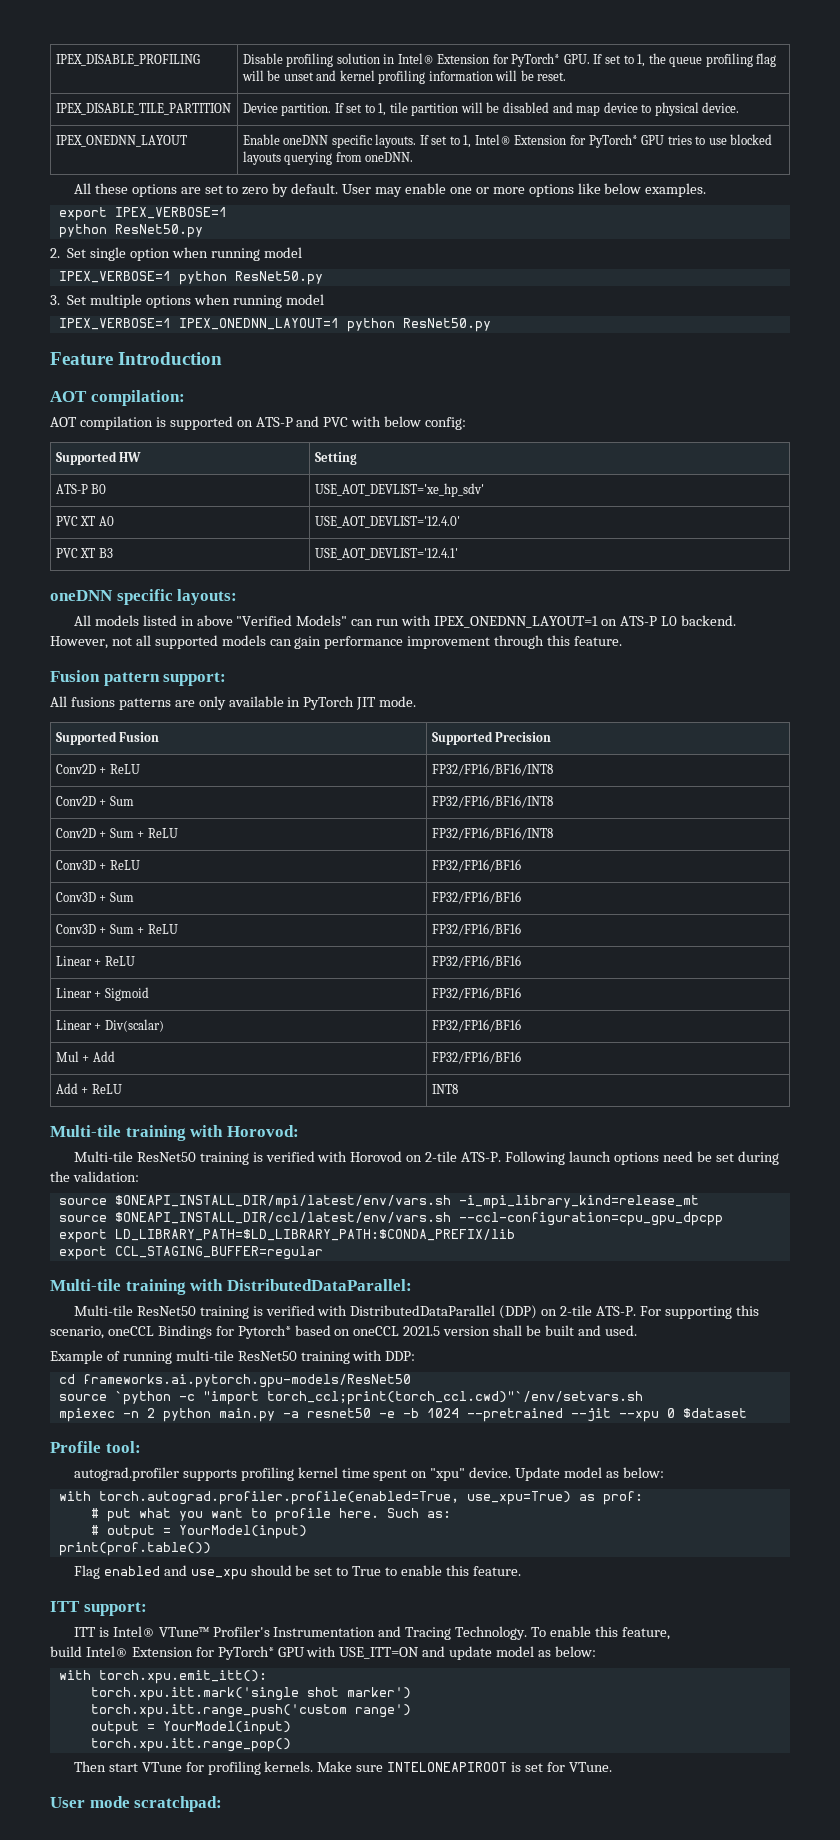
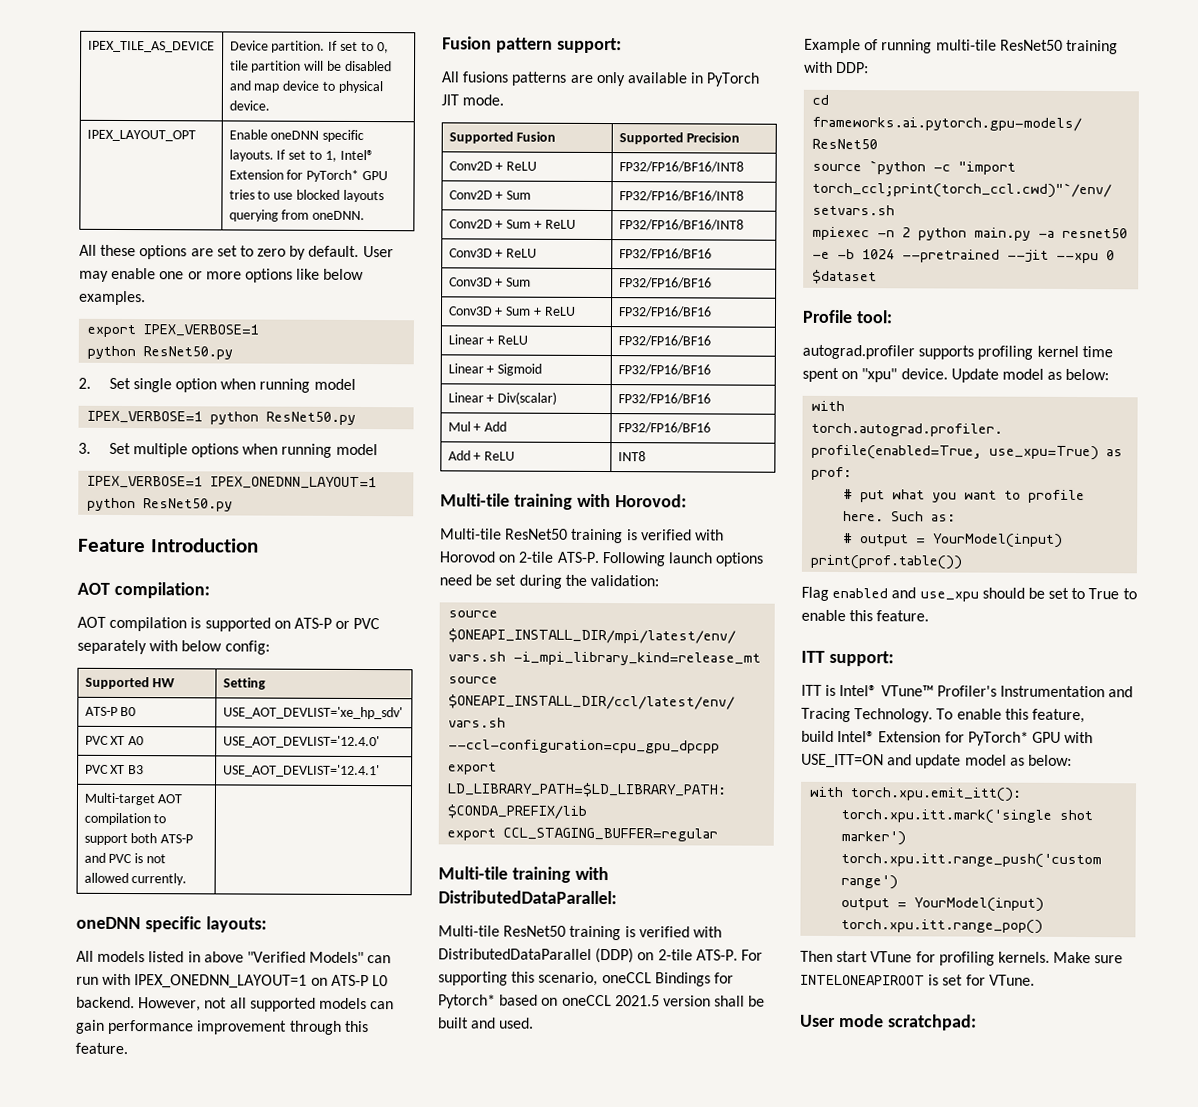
[55,54,200,66] [242,53,777,67] [241,70,567,84] [55,103,231,115] IPEX_DISABLE_PROFILING | Disable profiling solution in Intel® Extension for PyTorch* GPU. If set to 1, the queue profiling flag will be unset and kernel profiling information will be reset. // IPEX_DISABLE_TILE_PARTITION -> [87,40,215,53] IPEX_TILE_AS_DEVICE
[378,103,387,116] 1, -> [376,42,389,54] 0,
[55,135,187,147] IPEX_ONEDNN_LAYOUT -> [86,129,196,142] IPEX_LAYOUT_OPT
[296,416,349,427] and PVC -> [335,617,381,630] [77,639,147,655] or PVC separately
(458, 554) none -> [83,792,183,806] [83,812,167,826] [83,833,194,846] [83,852,166,864] [83,872,188,886] // Multi-target AOT compilation to support both ATS-P and PVC is not allowed currently. |

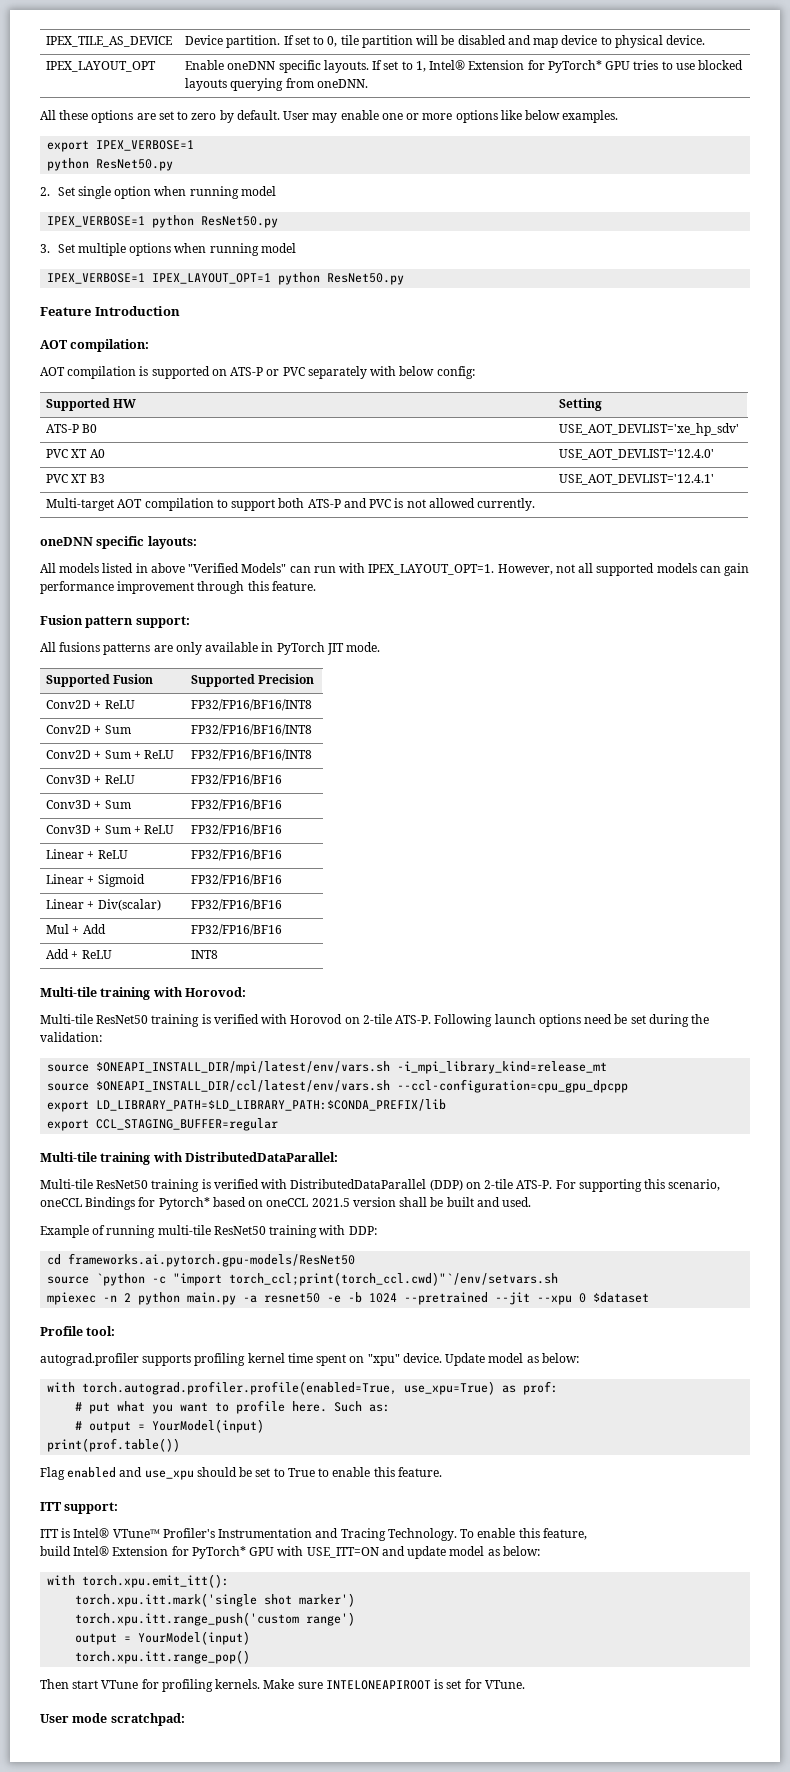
[210,476,378,490] IPEX_ONEDNN_LAYOUT=1 -> [152,273,272,284] IPEX_LAYOUT_OPT=1
[134,974,388,989] [76,996,135,1009] IPEX_ONEDNN_LAYOUT=1 on ATS-P L0 backend. -> [368,564,495,575] IPEX_LAYOUT_OPT=1.

